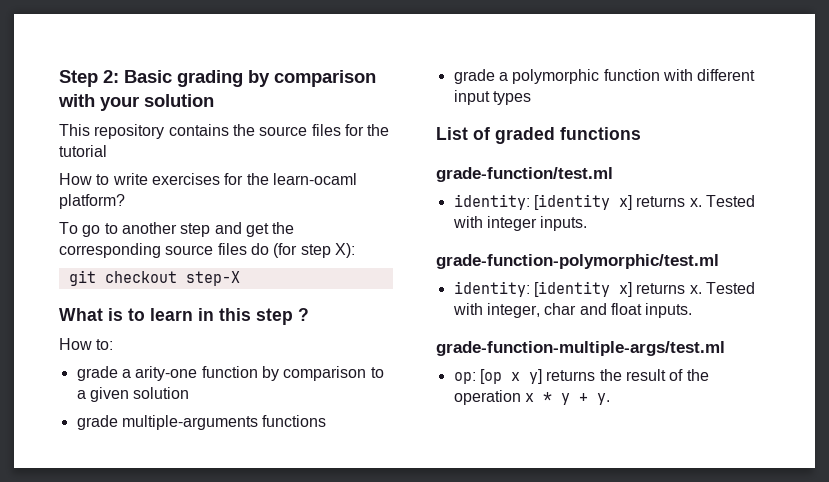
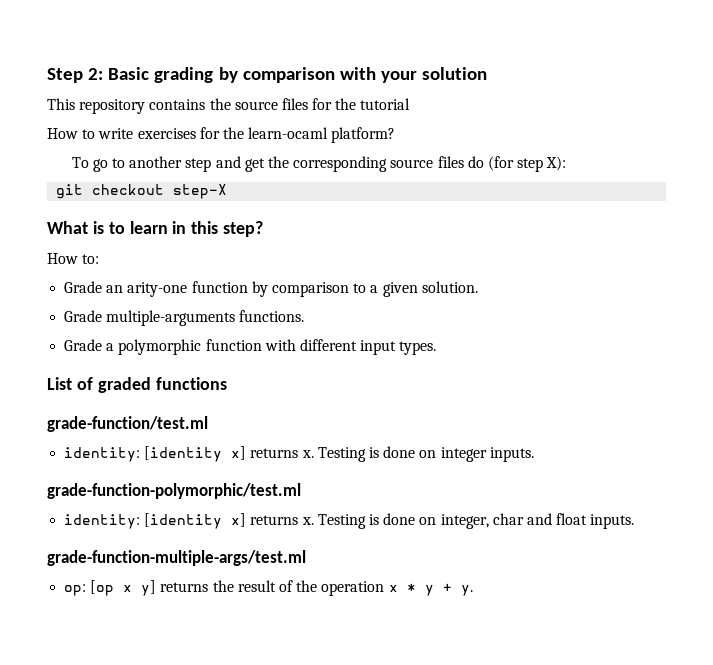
[256,308,309,325] step ? -> [223,221,264,237] step?
[76,366,131,381] grade a -> [64,281,124,293] Grade an
[133,387,190,399] [76,415,327,430] [453,69,495,84] solution // grade multiple-arguments functions // grade -> [421,281,478,293] [64,310,305,326] [64,339,103,351] solution. // Grade multiple-arguments functions. // Grade
[492,91,531,105] types -> [399,341,437,355] types.
[705,195,755,207] [452,216,483,228] Tested with -> [317,446,437,462] Testing is done on
[705,282,755,294] [452,303,483,315] Tested with -> [317,513,437,529] Testing is done on

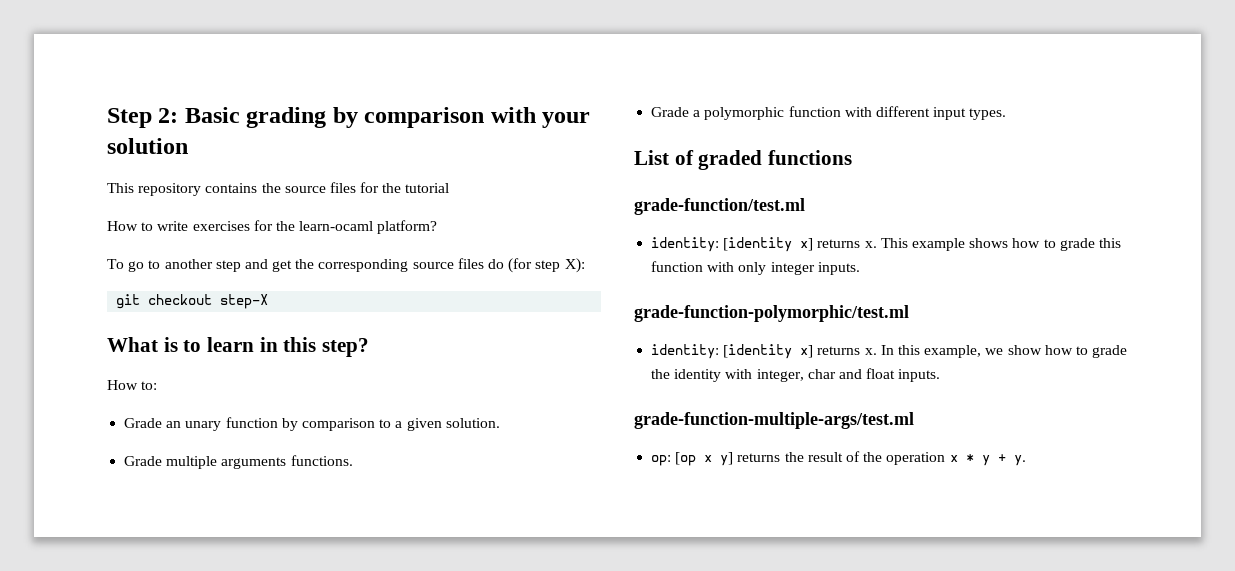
[127,282,188,297] arity-one -> [185,421,222,431] unary
[106,310,236,326] multiple-arguments -> [166,456,287,469] multiple arguments
[317,446,437,462] Testing is done on -> [880,238,1121,251] [651,261,767,275] This example shows how to grade this function with only
[317,513,437,529] Testing is done on -> [880,345,1128,358] [651,369,753,382] In this example, we show how to grade the identity with

